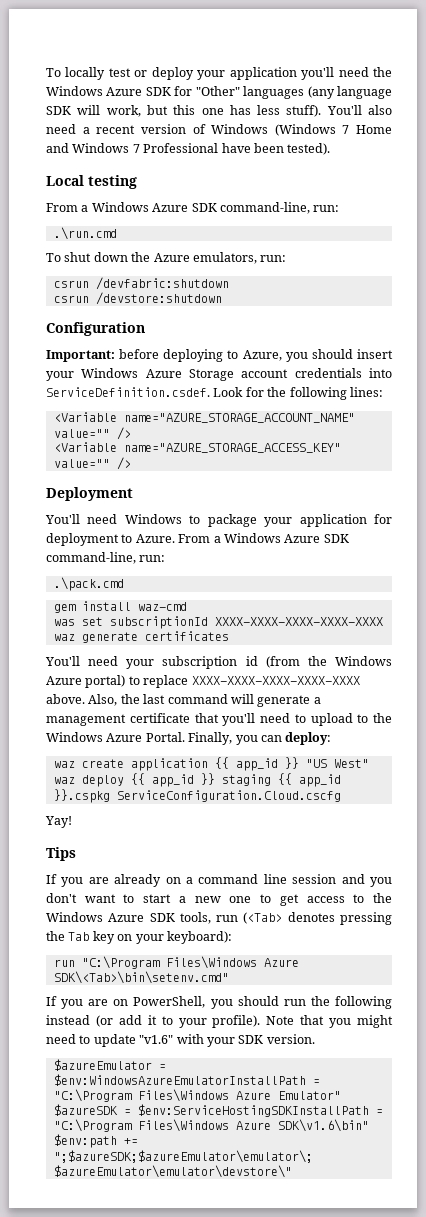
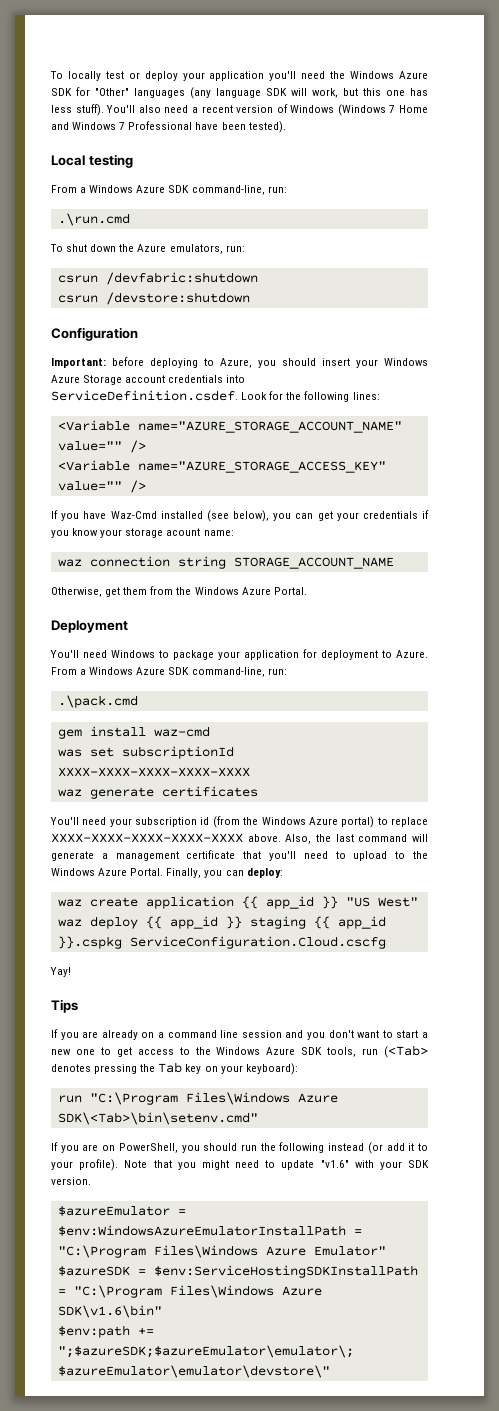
(131, 463) none -> [51,510,430,522] [51,528,234,538] [57,556,394,569] [51,586,307,597] // If you have Waz-Cmd installed (see below), you can get your credentials if you know your storage acount name: // waz connection string STORAGE_ACCOUNT_NAME // Otherwise, get them from the Windows Azure Portal.

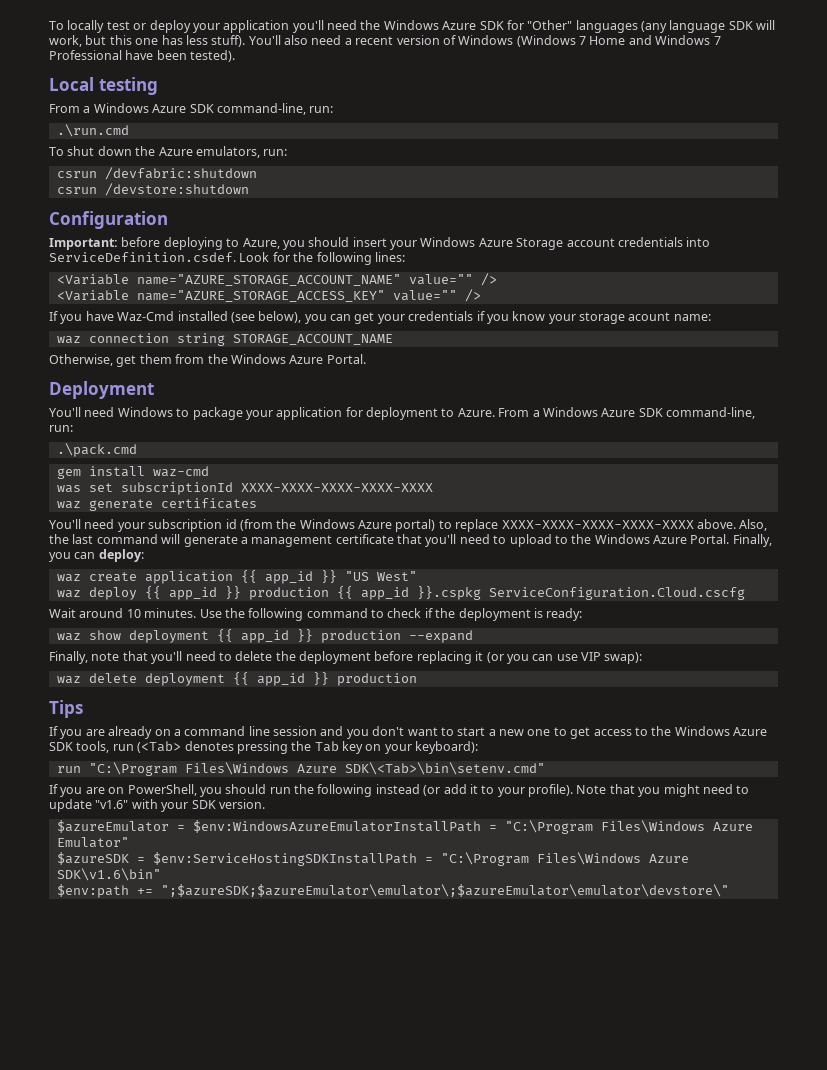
[249,916,306,929] staging -> [248,587,329,600] production
[50,967,71,977] Yay! -> [49,608,583,621] [56,629,473,643] [49,651,643,664] [56,672,417,686] Wait around 10 minutes. Use the following command to check if the deployment is ready: // waz show deployment {{ app_id }} production --expand // Finally, note that you'll need to delete the deployment before replacing it (or you can use VIP swap): // waz delete deployment {{ app_id }} production

